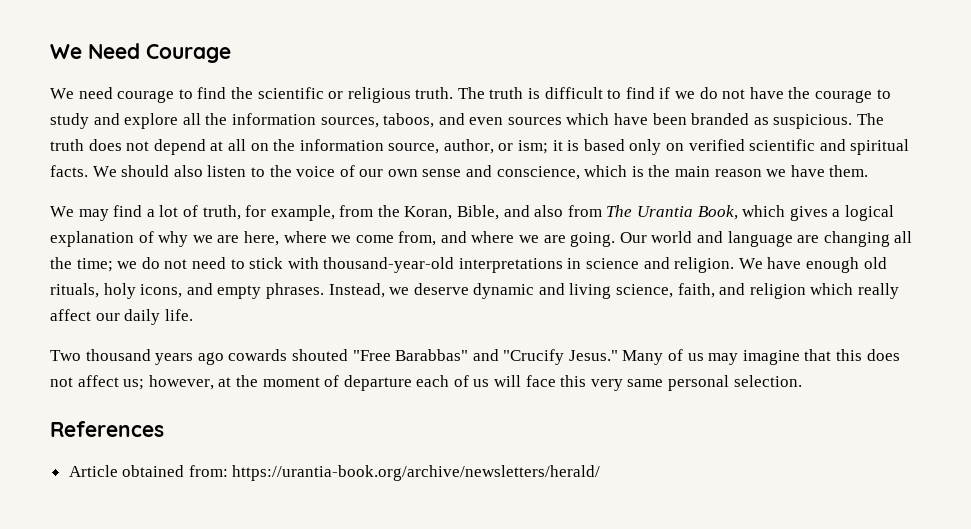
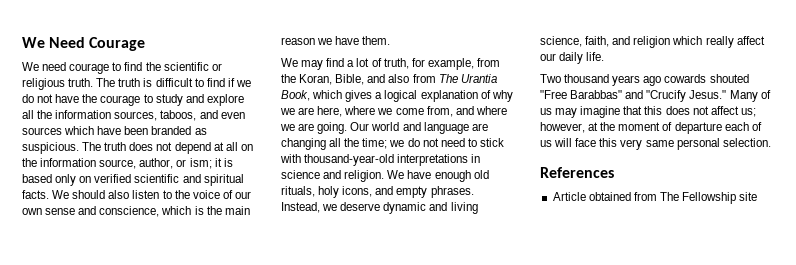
[188,465,601,481] from: https://urantia-book.org/archive/newsletters/herald/ -> [633,192,758,204] from The Fellowship site

